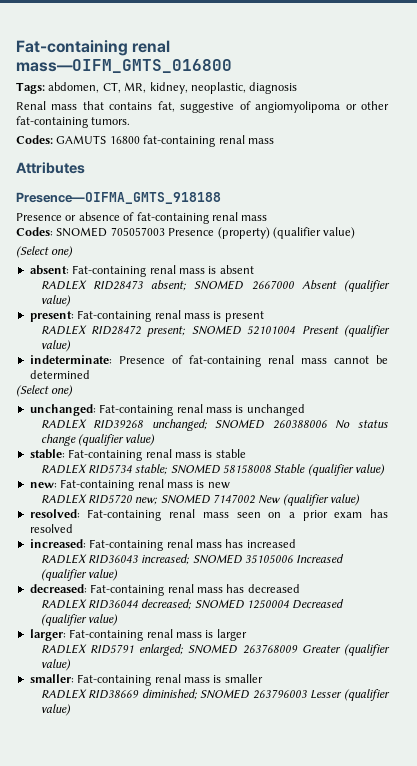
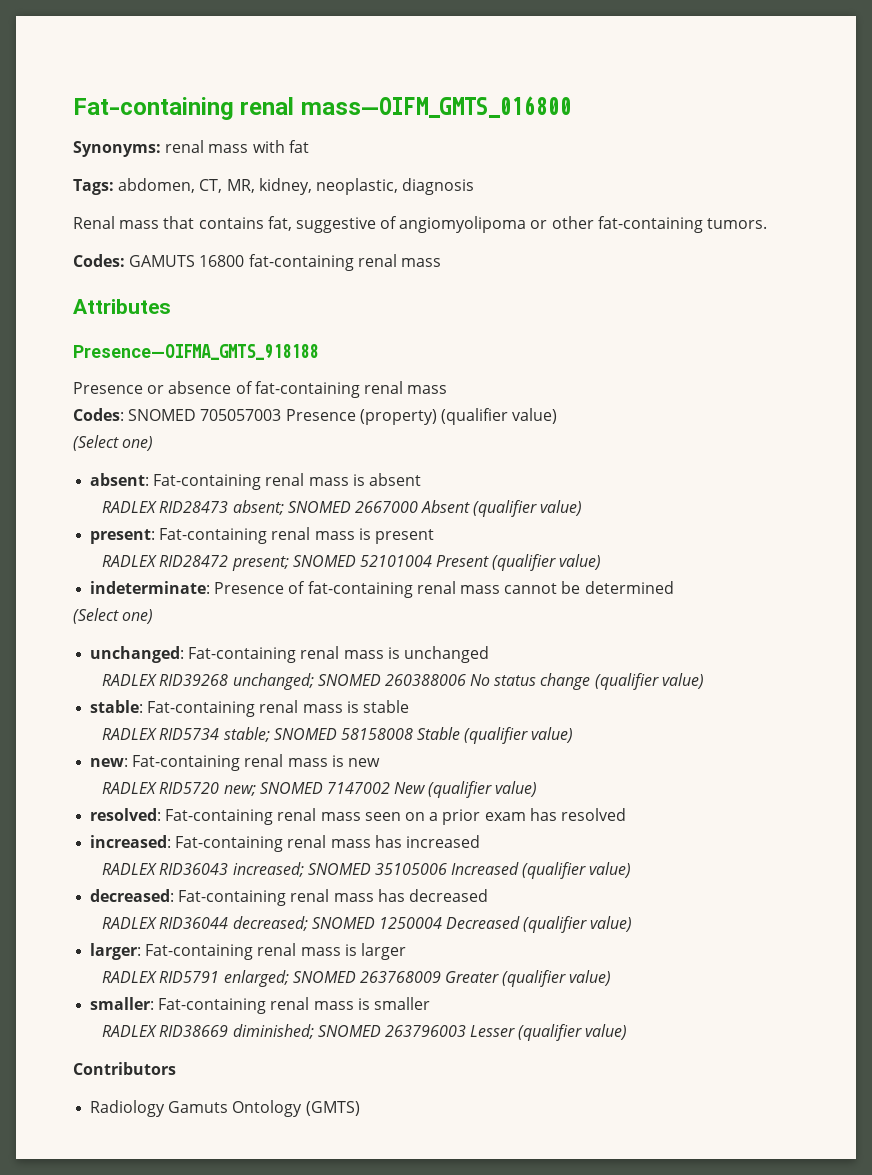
(232, 66) none -> [73,140,309,157] // Synonyms: renal mass with fat
(71, 710) none -> [73,1062,176,1075] [90,1100,360,1117] // Contributors // Radiology Gamuts Ontology (GMTS)

